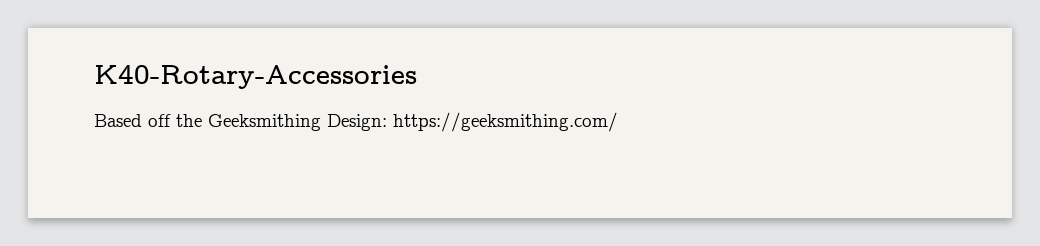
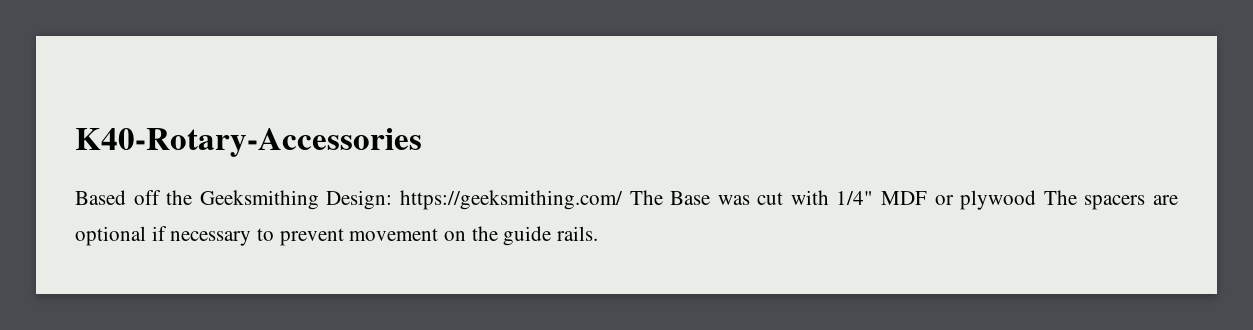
(618, 122) none -> [629,190,1179,210] [75,226,599,246] The Base was cut with 1/4" MDF or plywood The spacers are optional if necessary to prevent movement on the guide rails.

